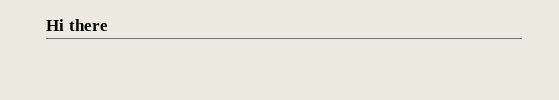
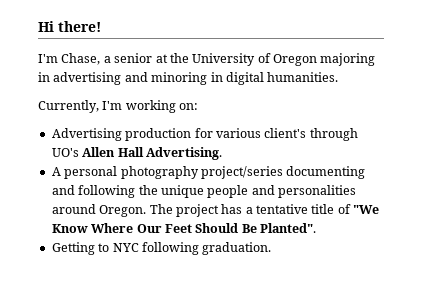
[68,19,108,31] there -> [58,21,101,32] [38,53,376,66] [38,72,339,85] [38,100,199,113] [51,128,358,141] [51,147,222,160] [51,166,366,179] [51,185,356,198] [51,204,380,217] [51,223,316,233] [51,242,272,255] there! // I'm Chase, a senior at the University of Oregon majoring in advertising and minoring in digital humanities. // Currently, I'm working on: // Advertising production for various client's through UO's Allen Hall Advertising. // A personal photography project/series documenting and following the unique people and personalities around Oregon. The project has a tentative title of "We Know Where Our Feet Should Be Planted". // Getting to NYC following graduation.

